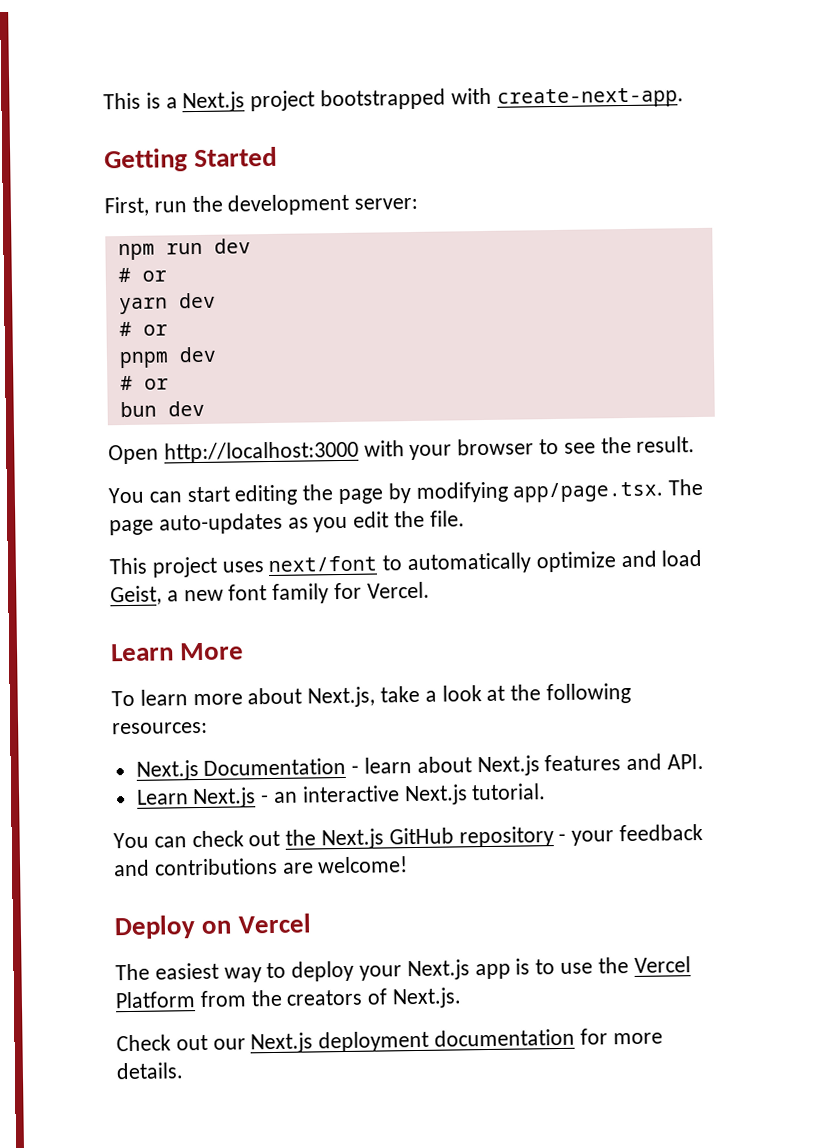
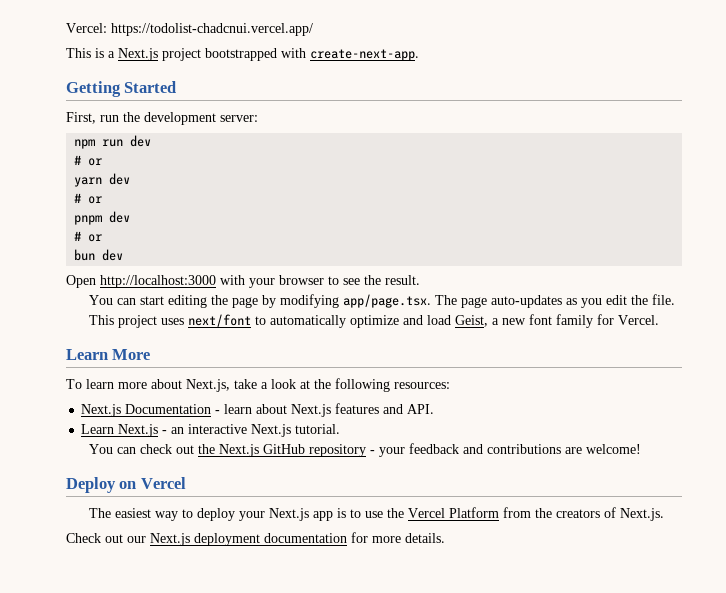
(103, 101) none -> [66,23,313,36] Vercel: https://todolist-chadcnui.vercel.app/ //

